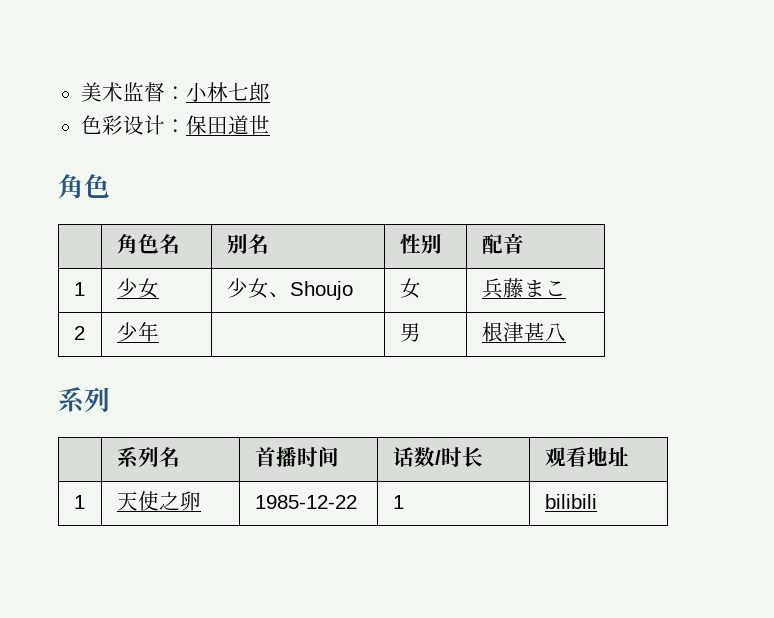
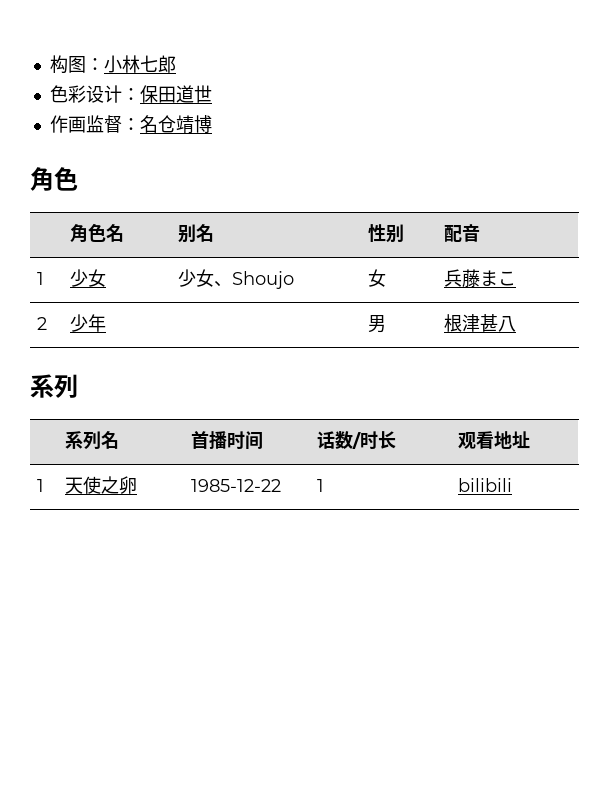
[80,82,165,102] 美术监督 -> [49,55,86,74] 构图
(270, 125) none -> [49,115,212,134] // 作画监督：名仓靖博

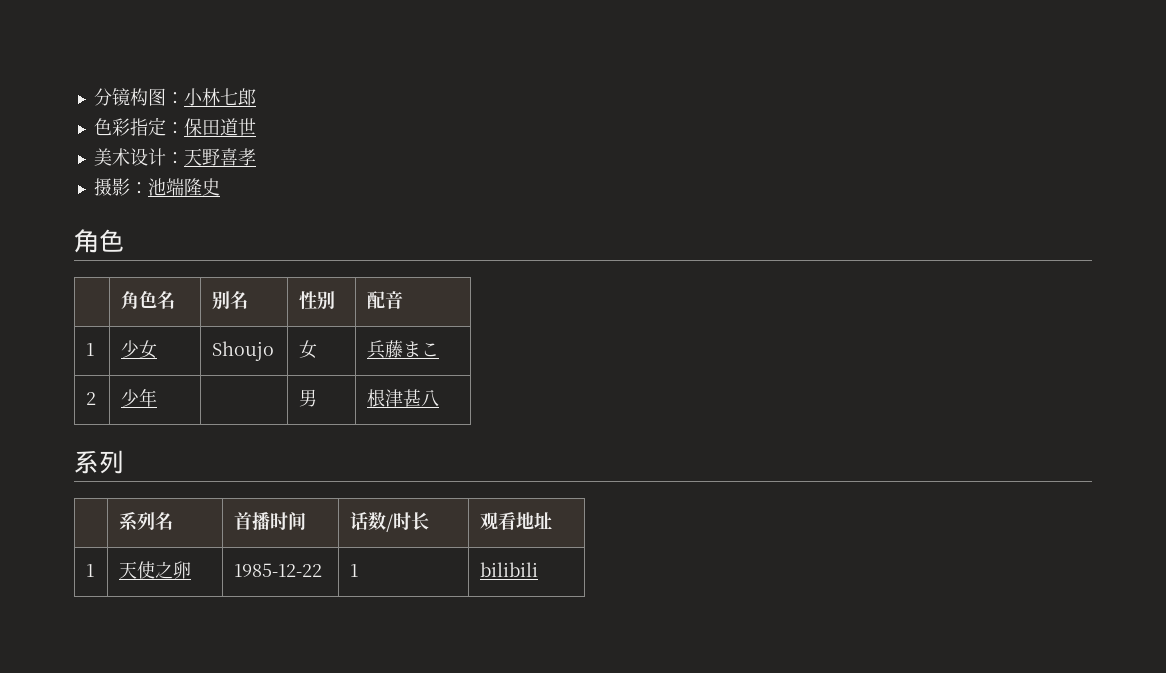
(49, 64) none -> [93,88,130,106] 分镜
[85,85,122,103] 设计 -> [129,117,166,136] 指定
[49,115,212,134] 作画监督：名仓靖博 -> [93,148,256,166] [93,178,220,196] 美术设计：天野喜孝 // 摄影：池端隆史
[178,269,233,287] 少女、 -> (158, 349) none

